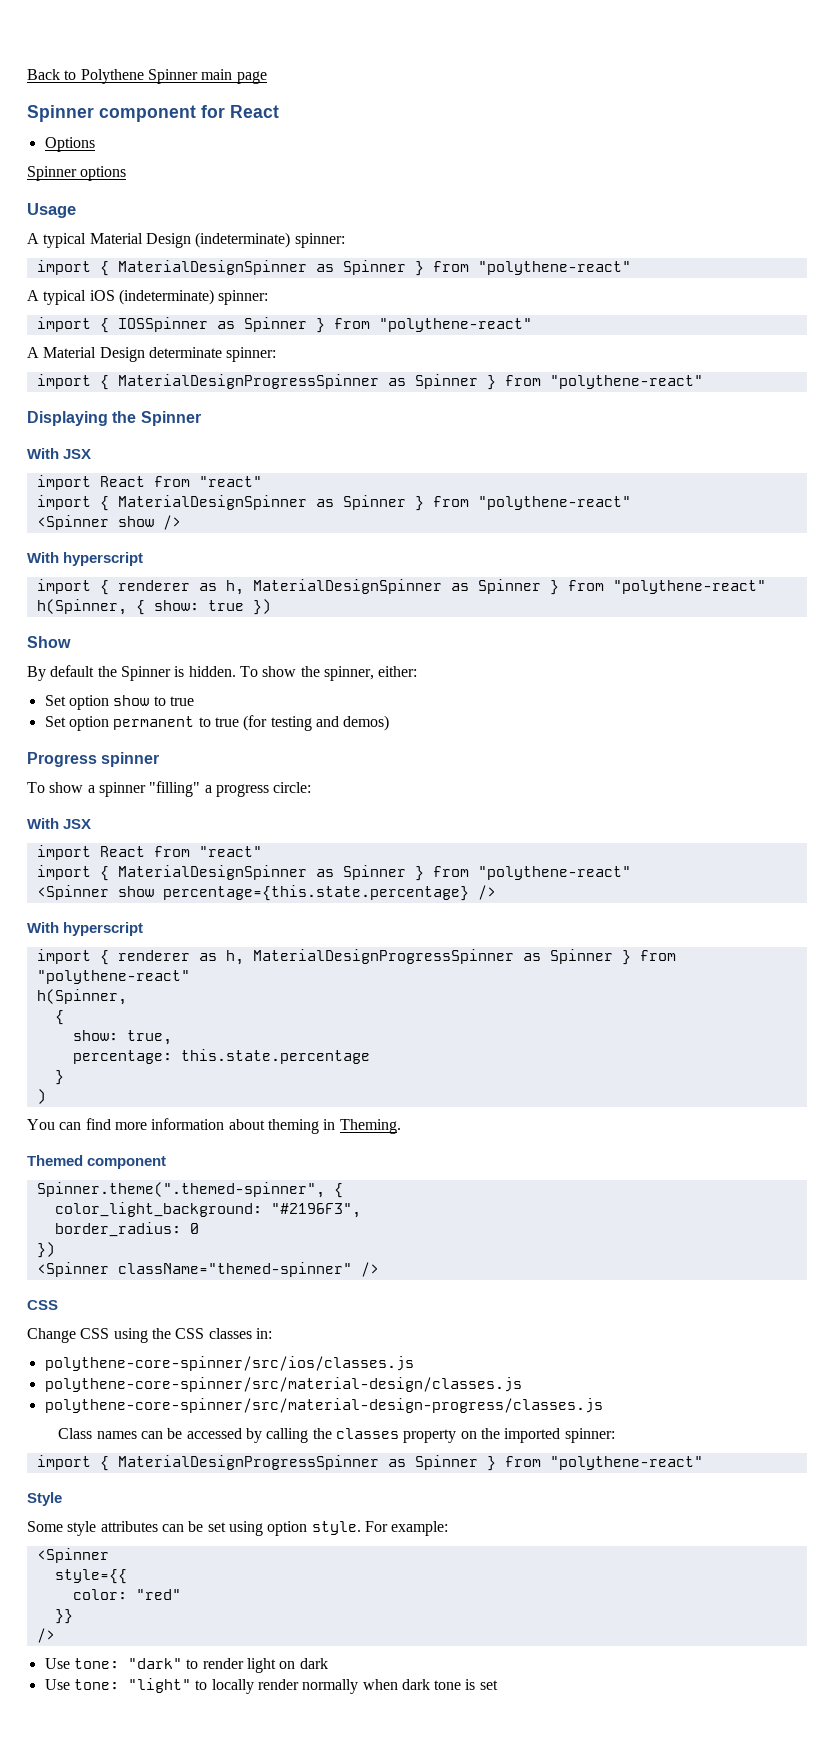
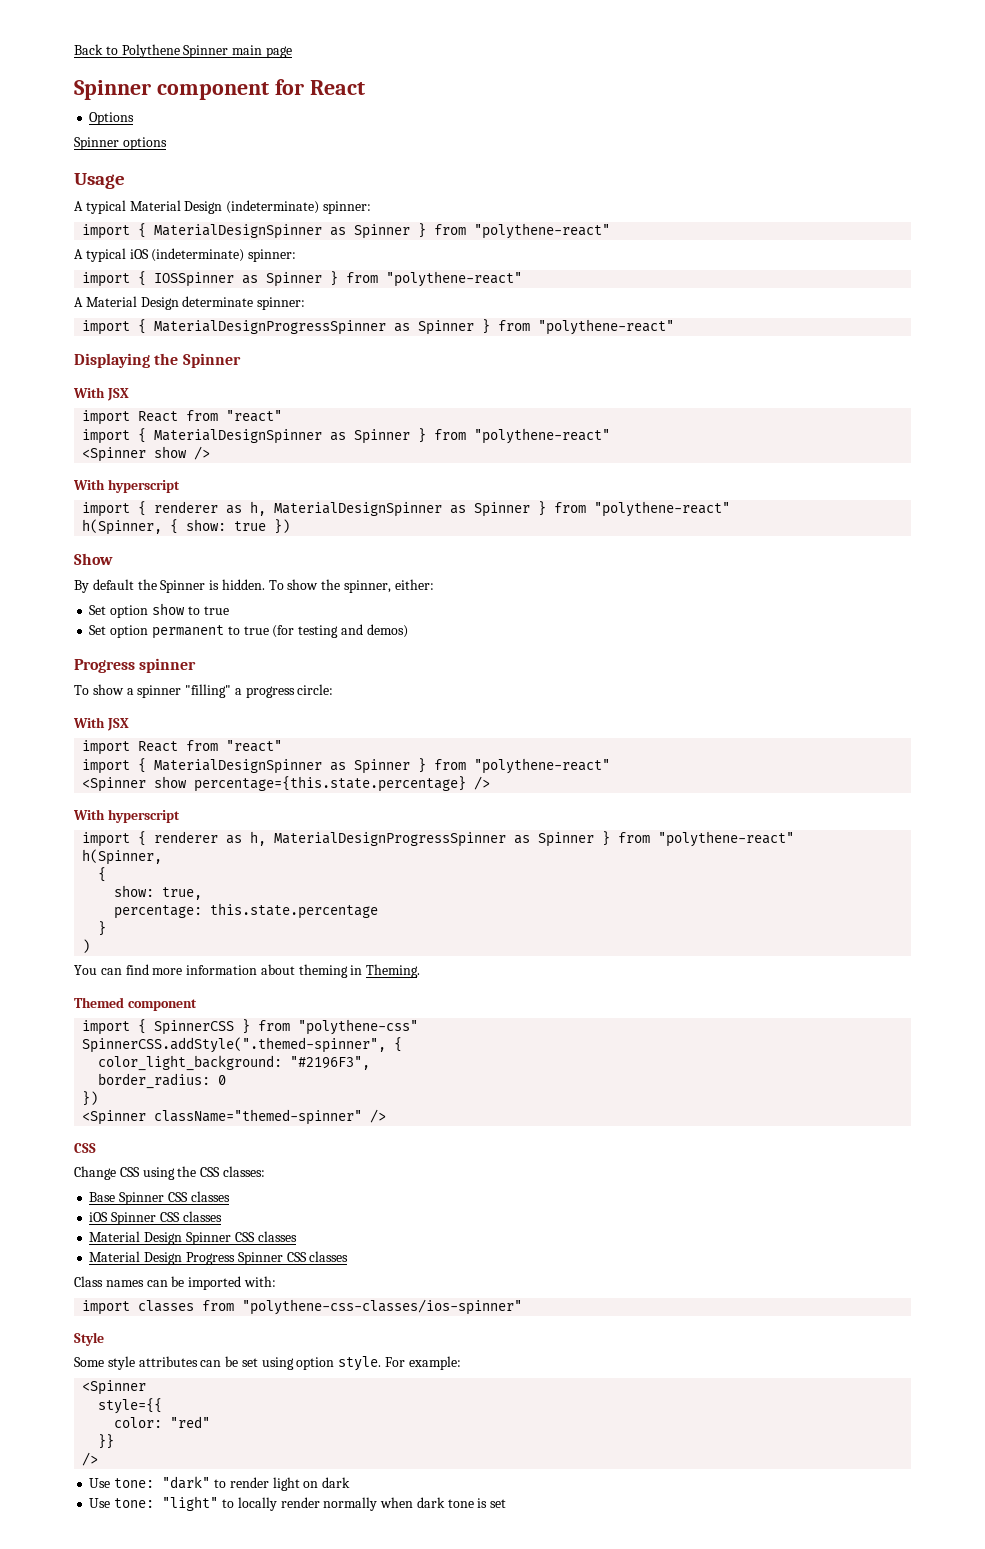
[36,1182,325,1198] Spinner.theme(".themed-spinner", -> [82,1019,419,1035] [82,1037,387,1053] import { SpinnerCSS } from "polythene-css" // SpinnerCSS.addStyle(".themed-spinner",
[208,1328,272,1339] [44,1356,414,1371] [44,1377,522,1392] [44,1398,603,1413] [58,1428,615,1443] [36,1455,703,1471] classes in: // polythene-core-spinner/src/ios/classes.js // polythene-core-spinner/src/material-design/classes.js // polythene-core-spinner/src/material-design-progress/classes.js // Class names can be accessed by calling the classes property on the imported spinner: // import { MaterialDesignProgressSpinner as Spinner } from "polythene-react" -> [222,1166,265,1177] [89,1191,230,1205] [89,1211,222,1225] [89,1231,297,1245] [89,1251,349,1265] [74,1276,276,1290] [82,1299,523,1315] classes: // Base Spinner CSS classes // iOS Spinner CSS classes // Material Design Spinner CSS classes // Material Design Progress Spinner CSS classes // Class names can be imported with: // import classes from "polythene-css-classes/ios-spinner"

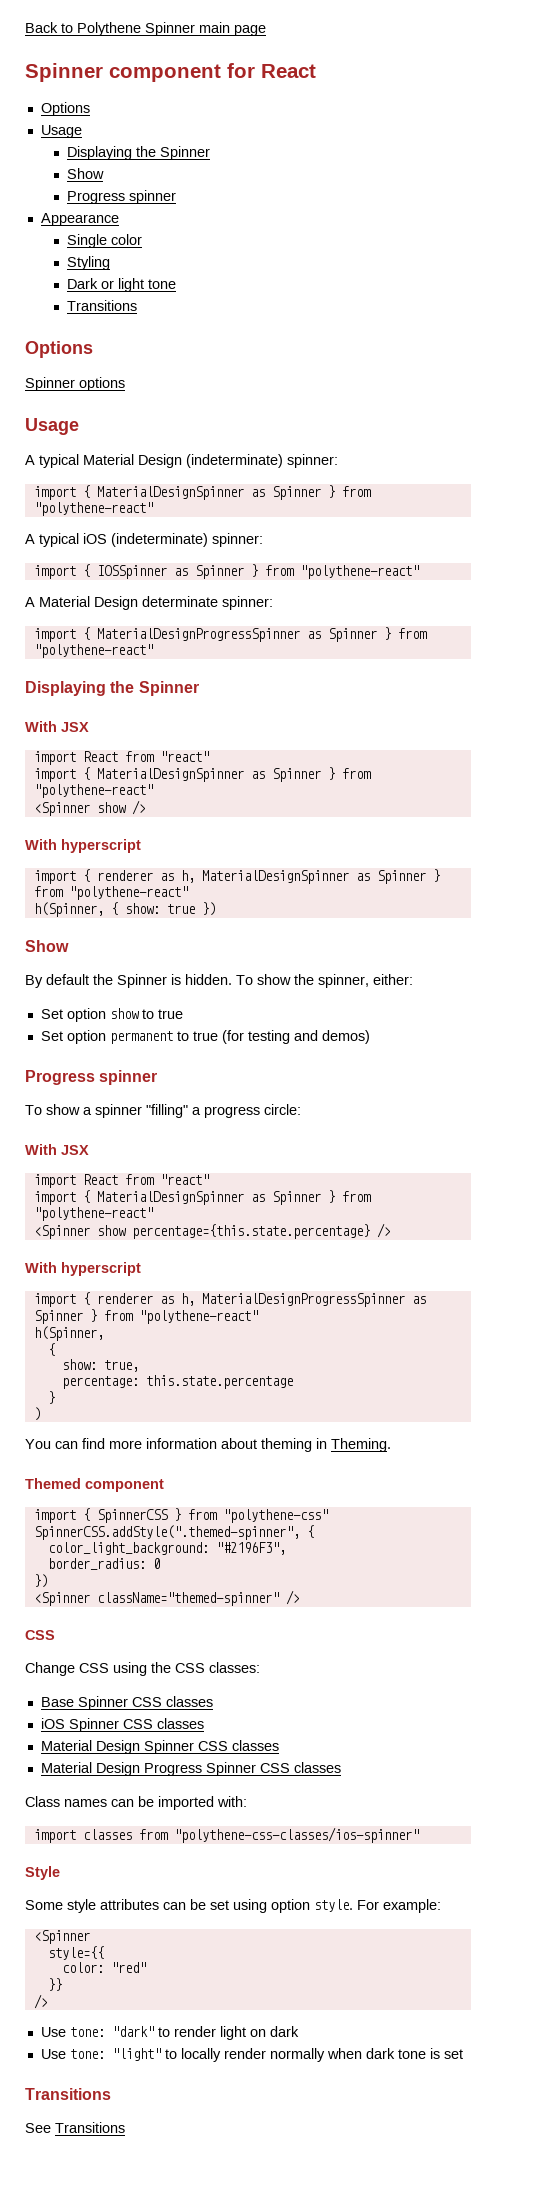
(135, 118) none -> [40,125,82,138] [67,146,211,160] [67,168,105,179] [67,190,177,204] [40,213,119,226] [67,234,143,248] [67,256,111,270] [67,278,177,292] [67,300,138,311] [25,341,93,358] // Usage // Displaying the Spinner // Show // Progress spinner // Appearance // Single color // Styling // Dark or light tone // Transitions // Options
(507, 1503) none -> [25,2088,111,2100] [25,2122,125,2133] // Transitions // See Transitions

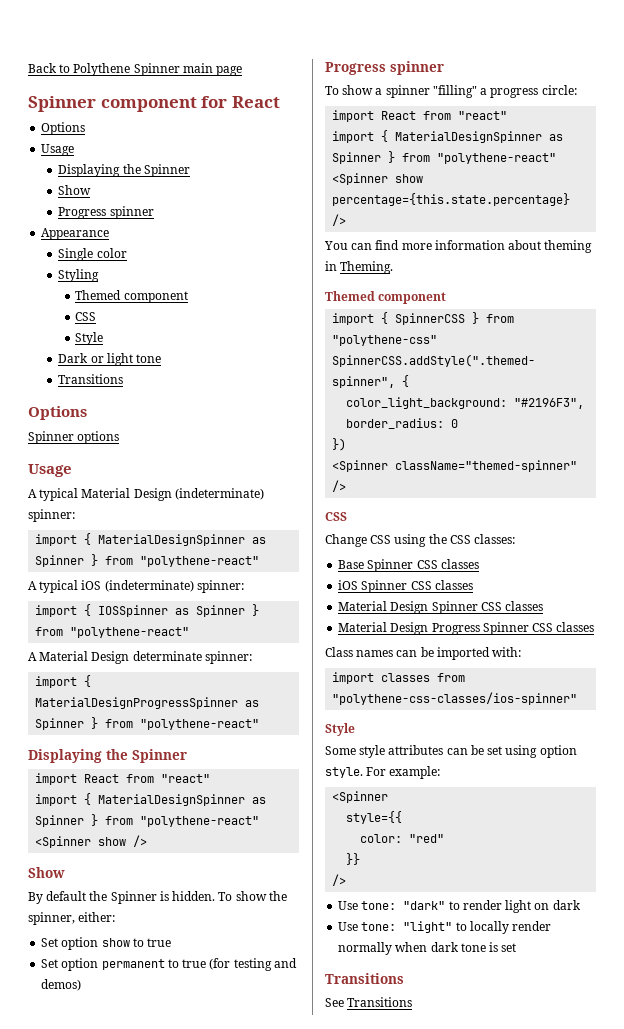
(111, 263) none -> [75,290,188,303] [75,312,97,321] [75,332,104,345] // Themed component // CSS // Style
[25,721,89,732] // With JSX -> (187, 756) none
[25,839,141,853] [33,869,440,884] [33,886,188,900] [33,902,216,917] // With hyperscript // import { renderer as h, MaterialDesignSpinner as Spinner } from "polythene-react" // h(Spinner, { show: true }) -> (148, 841) none
[25,1144,89,1155] // With JSX -> (577, 90) none
[25,1262,141,1276] [33,1292,426,1307] [33,1309,258,1324] [33,1326,104,1341] [47,1343,55,1356] [61,1359,139,1372] [61,1375,293,1389] [47,1391,55,1404] [33,1407,41,1421] // With hyperscript // import { renderer as h, MaterialDesignProgressSpinner as Spinner } from "polythene-react" // h(Spinner, // { // show: true, // percentage: this.state.percentage // } // ) -> (347, 220) none

